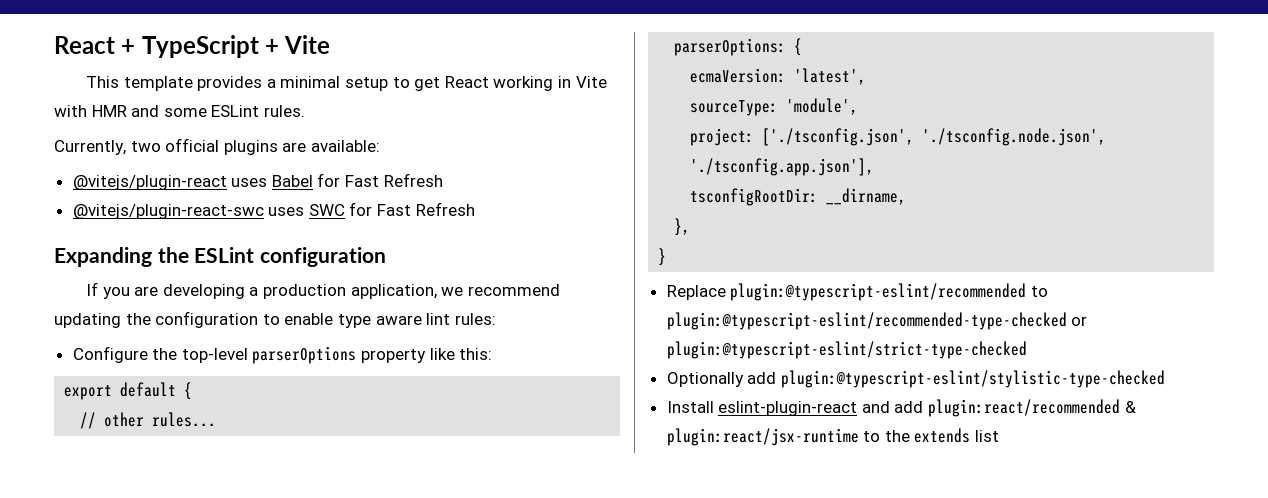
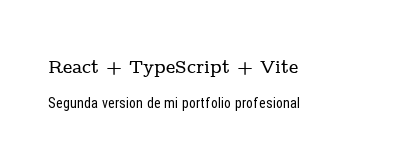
[86,76,607,91] [54,105,305,117] [54,138,380,155] [72,173,443,190] [72,202,475,219] [54,247,387,267] [86,282,560,299] [54,311,496,328] [72,346,493,364] [64,382,193,400] [80,412,217,429] [674,38,803,56] [690,68,867,85] [690,98,859,116] [690,128,1107,146] [690,158,875,176] [690,188,907,206] [674,218,691,236] [658,248,667,266] [666,283,1048,301] [666,312,1088,330] [666,341,1027,359] [666,370,1165,388] [666,399,1136,417] [666,428,1000,446] This template provides a minimal setup to get React working in Vite with HMR and some ESLint rules. // Currently, two official plugins are available: // @vitejs/plugin-react uses Babel for Fast Refresh // @vitejs/plugin-react-swc uses SWC for Fast Refresh // Expanding the ESLint configuration // If you are developing a production application, we recommend updating the configuration to enable type aware lint rules: // Configure the top-level parserOptions property like this: // export default { // // other rules... // parserOptions: { // ecmaVersion: 'latest', // sourceType: 'module', // project: ['./tsconfig.json', './tsconfig.node.json', './tsconfig.app.json'], // tsconfigRootDir: __dirname, // }, // } // Replace plugin:@typescript-eslint/recommended to plugin:@typescript-eslint/recommended-type-checked or plugin:@typescript-eslint/strict-type-checked // Optionally add plugin:@typescript-eslint/stylistic-type-checked // Install eslint-plugin-react and add plugin:react/recommended & plugin:react/jsx-runtime to the extends list -> [48,97,300,111] Segunda version de mi portfolio profesional

